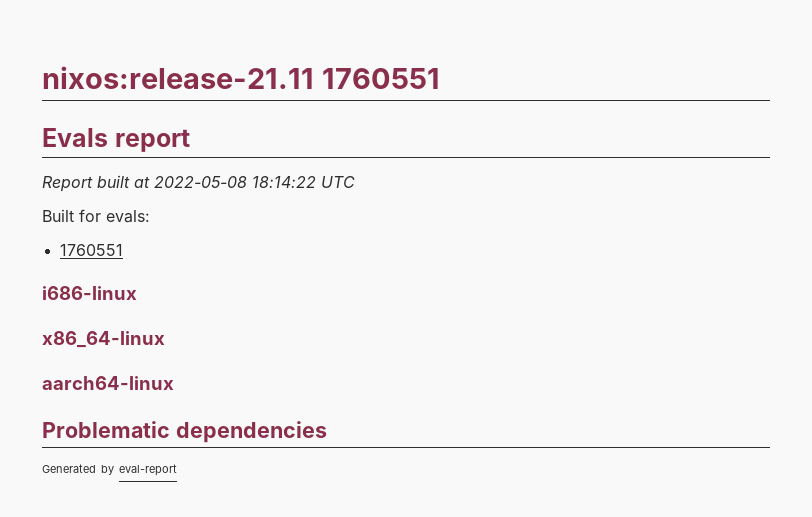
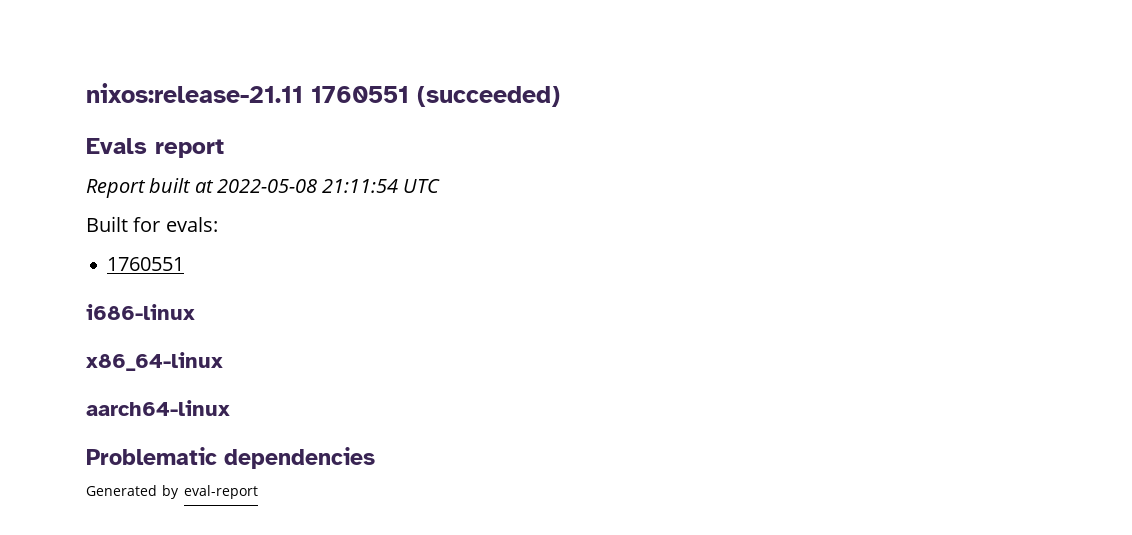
(440, 78) none -> [417,86,560,107] (succeeded)
[252,176,316,188] 18:14:22 -> [322,179,399,193] 21:11:54

